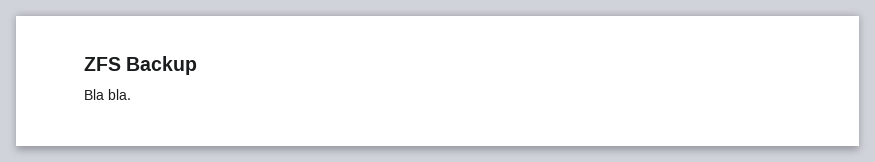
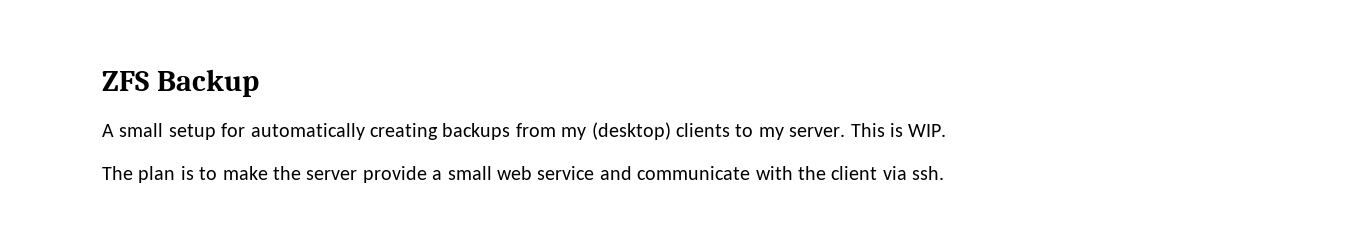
[84,89,131,100] Bla bla. -> [102,122,947,140] [102,166,945,183] A small setup for automatically creating backups from my (desktop) clients to my server. This is WIP. // The plan is to make the server provide a small web service and communicate with the client via ssh.

